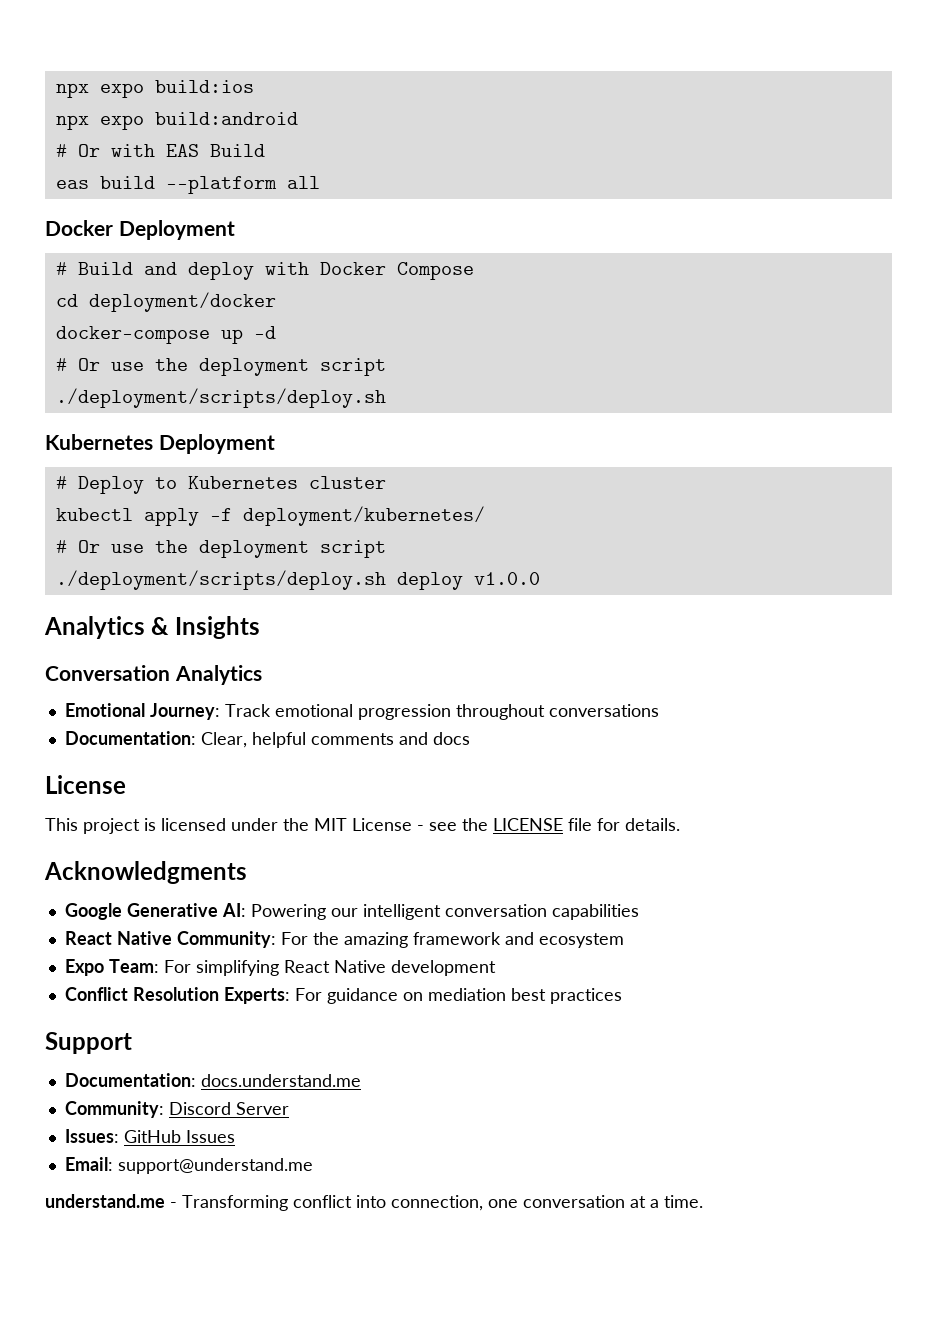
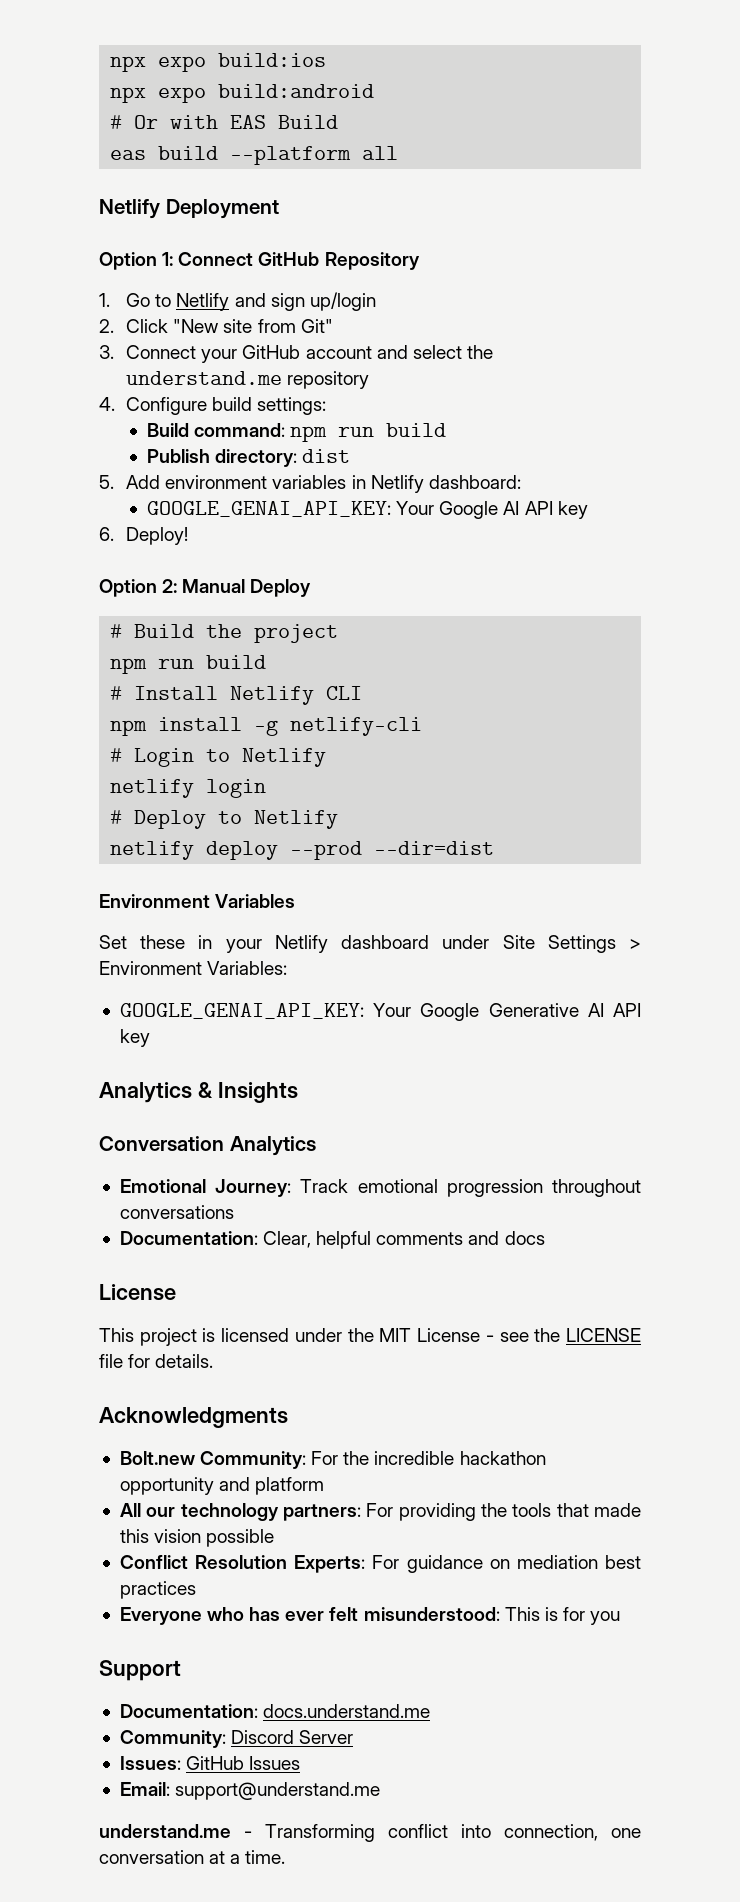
[45,220,235,240] [55,262,474,280] [55,292,276,312] [55,326,276,344] [55,358,386,376] [55,388,386,408] [45,434,275,454] [55,476,386,494] [55,506,485,526] [55,540,386,558] [55,570,540,590] Docker Deployment // # Build and deploy with Docker Compose // cd deployment/docker // docker-compose up -d // # Or use the deployment script // ./deployment/scripts/deploy.sh // Kubernetes Deployment // # Deploy to Kubernetes cluster // kubectl apply -f deployment/kubernetes/ // # Or use the deployment script // ./deployment/scripts/deploy.sh deploy v1.0.0 -> [99,199,279,219] [99,252,420,270] [99,292,376,311] [99,319,333,333] [99,345,493,363] [126,371,370,389] [99,397,327,415] [147,423,447,442] [147,449,351,467] [99,475,521,493] [147,501,588,519] [99,527,189,545] [99,579,312,597] [110,624,339,643] [110,655,267,674] [110,686,363,705] [110,717,423,736] [110,748,327,767] [110,779,267,798] [110,810,339,829] [110,841,495,860] [99,894,296,908] [99,935,641,953] [99,961,288,975] [119,1003,642,1021] [119,1029,150,1047] Netlify Deployment // Option 1: Connect GitHub Repository // 1. Go to Netlify and sign up/login // 2. Click "New site from Git" // 3. Connect your GitHub account and select the understand.me repository // 4. Configure build settings: // Build command: npm run build // Publish directory: dist // 5. Add environment variables in Netlify dashboard: // GOOGLE_GENAI_API_KEY: Your Google AI API key // 6. Deploy! // Option 2: Manual Deploy // # Build the project // npm run build // # Install Netlify CLI // npm install -g netlify-cli // # Login to Netlify // netlify login // # Deploy to Netlify // netlify deploy --prod --dir=dist // Environment Variables // Set these in your Netlify dashboard under Site Settings > Environment Variables: // GOOGLE_GENAI_API_KEY: Your Google Generative AI API key
[64,903,639,920] [64,931,624,948] [64,959,496,976] Google Generative AI: Powering our intelligent conversation capabilities // React Native Community: For the amazing framework and ecosystem // Expo Team: For simplifying React Native development -> [119,1451,546,1469] [119,1477,325,1495] [119,1503,641,1521] [119,1529,275,1547] Bolt.new Community: For the incredible hackathon opportunity and platform // All our technology partners: For providing the tools that made this vision possible
(622, 996) none -> [119,1607,621,1625] // Everyone who has ever felt misunderstood: This is for you

